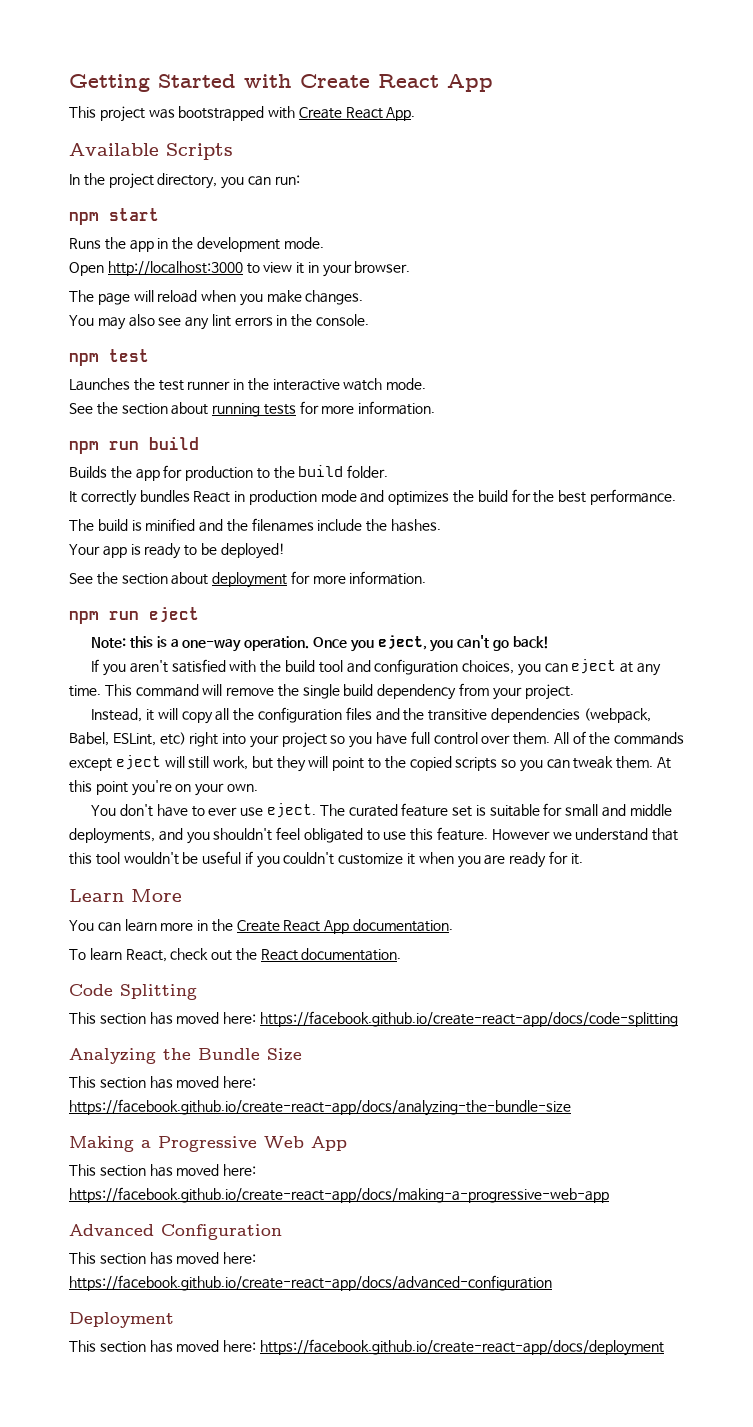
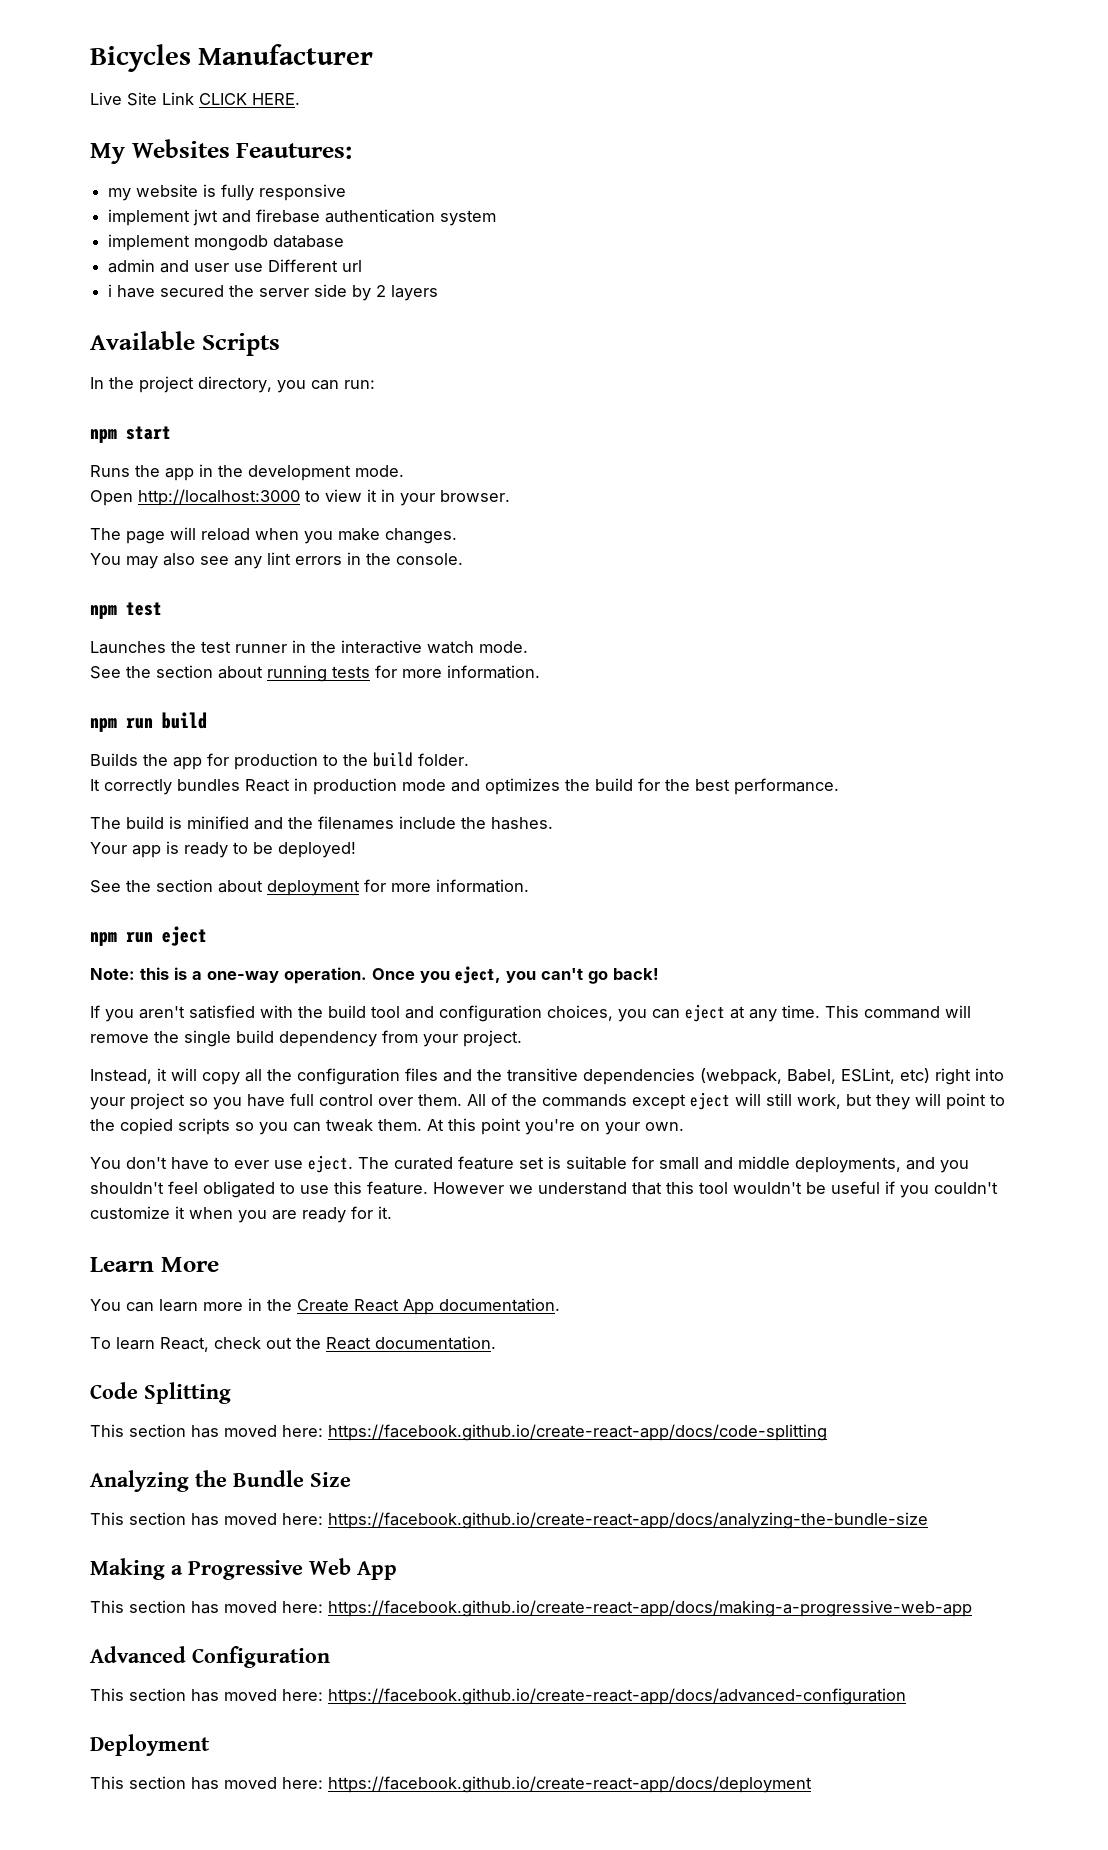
[69,74,493,92] [69,106,416,122] Getting Started with Create React App // This project was bootstrapped with Create React App. -> [90,44,374,72] [90,92,300,106] [90,139,353,164] [108,184,347,201] [108,209,497,226] [108,234,345,251] [108,259,363,273] [108,284,439,301] Bicycles Manufacturer // Live Site Link CLICK HERE. // My Websites Feautures: // my website is fully responsive // implement jwt and firebase authentication system // implement mongodb database // admin and user use Different url // i have secured the server side by 2 layers

